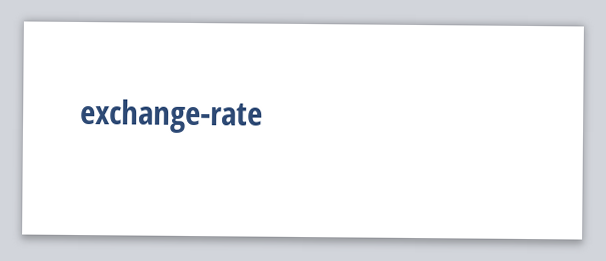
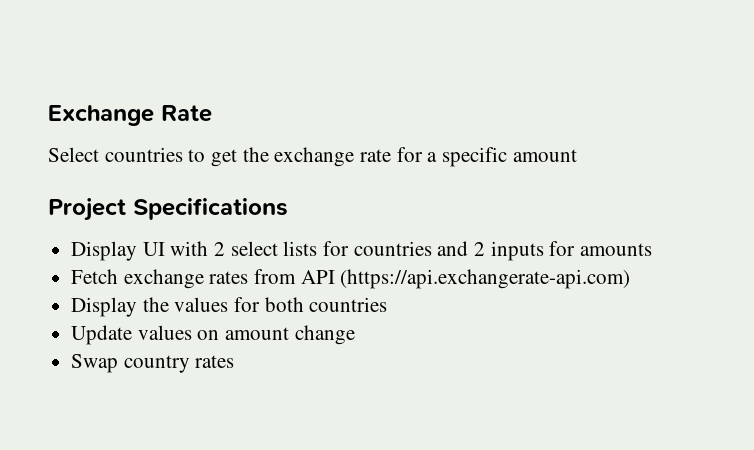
[79,99,263,134] exchange-rate -> [48,105,212,126] [48,147,577,167] [48,198,288,221] [71,241,653,261] [71,269,631,289] [71,297,388,317] [71,325,355,345] [71,354,235,373] Exchange Rate // Select countries to get the exchange rate for a specific amount // Project Specifications // Display UI with 2 select lists for countries and 2 inputs for amounts // Fetch exchange rates from API (https://api.exchangerate-api.com) // Display the values for both countries // Update values on amount change // Swap country rates

